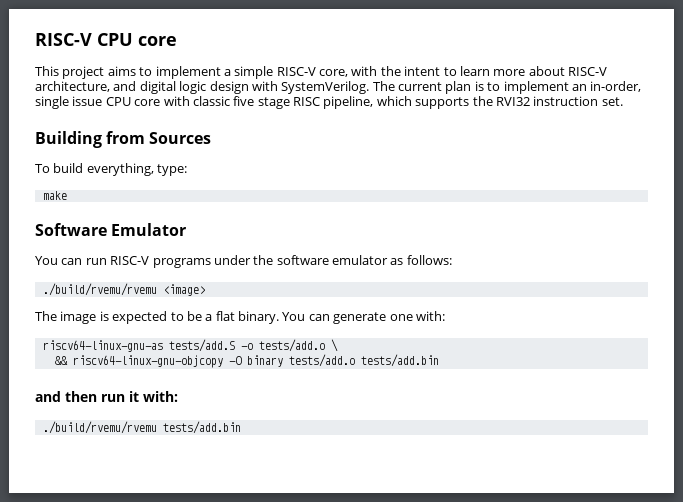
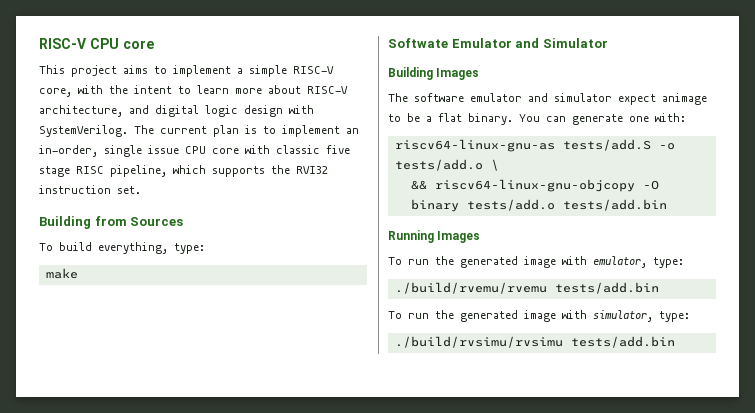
[35,223,107,236] Software -> [388,38,448,48] Softwate
[35,255,452,268] [42,283,205,296] [35,311,168,324] // You can run RISC-V programs under the software emulator as follows: // ./build/rvemu/rvemu <image> // The image is expected -> [515,38,608,48] [388,67,480,80] [388,93,707,105] and Simulator // Building Images // The software emulator and simulator expect animage
[35,391,178,402] [42,421,157,434] and then run it with: // ./build/rvemu/rvemu -> [388,230,481,243] [388,256,684,268] [394,282,659,294] [388,310,690,322] [394,336,563,348] Running Images // To run the generated image with emulator, type: // ./build/rvemu/rvemu tests/add.bin // To run the generated image with simulator, type: // ./build/rvsimu/rvsimu

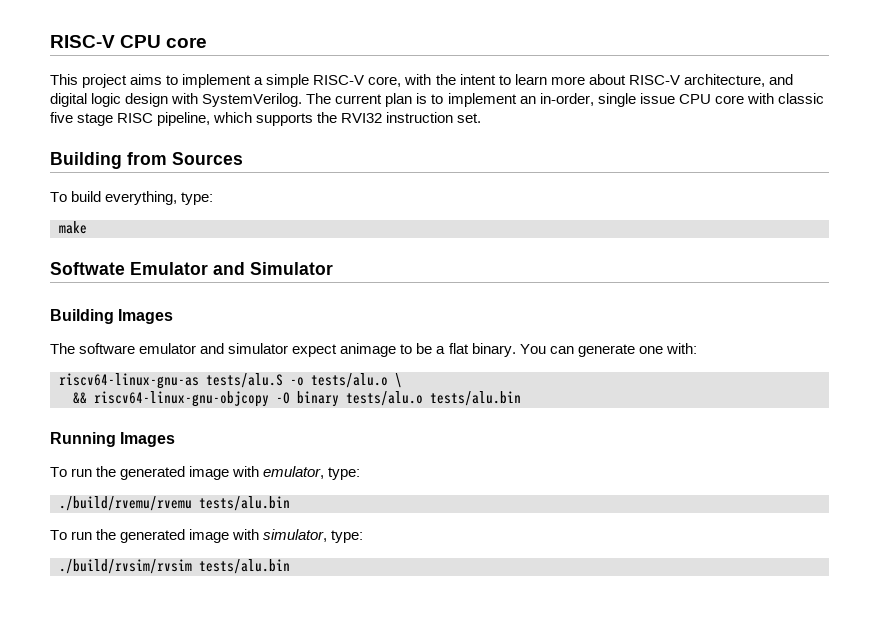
[562,139,675,151] [394,159,483,171] tests/add.S -o tests/add.o -> [206,373,388,388] tests/alu.S -o tests/alu.o
[466,199,667,211] tests/add.o tests/add.bin -> [346,391,521,406] tests/alu.o tests/alu.bin
[554,282,659,294] tests/add.bin -> [199,496,290,511] tests/alu.bin
[394,336,675,348] ./build/rvsimu/rvsimu tests/add.bin -> [59,559,290,574] ./build/rvsim/rvsim tests/alu.bin

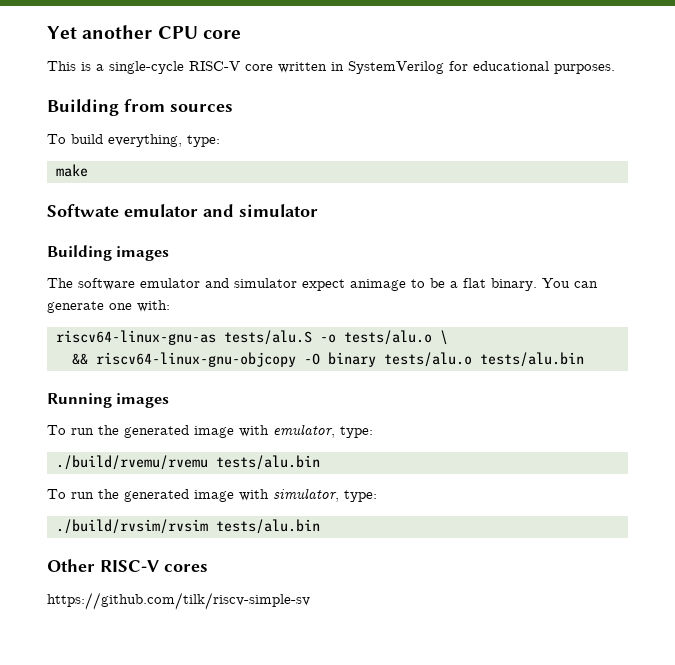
[50,35,115,48] RISC-V -> [47,25,153,39] Yet another
[82,74,793,88] [50,93,824,107] [50,112,482,126] project aims to implement a simple RISC-V core, with the intent to learn more about RISC-V architecture, and digital logic design with SystemVerilog. The current plan is to implement an in-order, single issue CPU core with classic five stage RISC pipeline, which supports the RVI32 instruction set. -> [81,61,615,74] is a single-cycle RISC-V core written in SystemVerilog for educational purposes.
[172,152,243,165] Sources -> [170,104,233,112] sources
[130,262,333,275] [50,309,174,324] Emulator and Simulator // Building Images -> [124,204,318,217] [47,245,170,261] emulator and simulator // Building images
[120,432,176,447] Images -> [116,393,170,408] images
(290, 566) none -> [47,559,208,572] [47,592,310,610] // Other RISC-V cores // https://github.com/tilk/riscv-simple-sv

